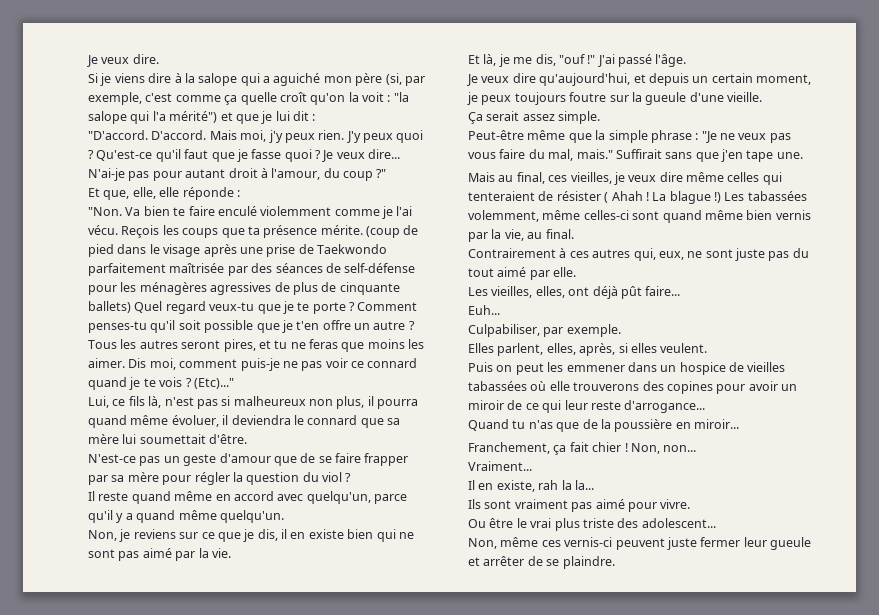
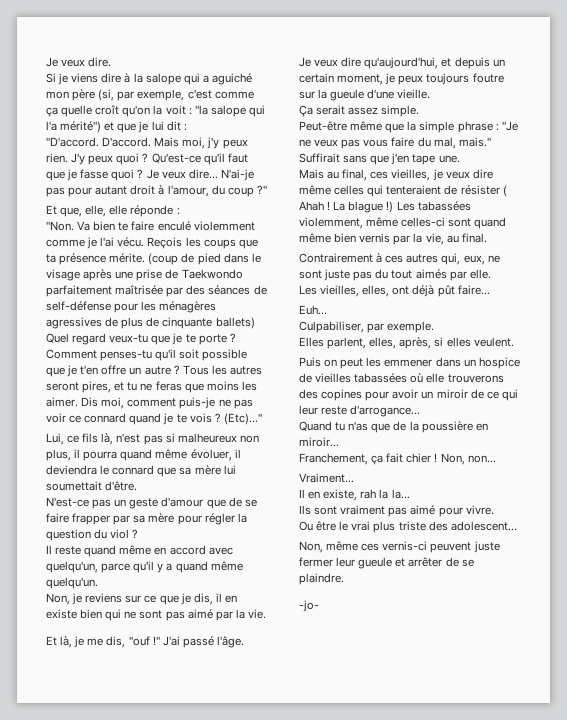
[468,210,539,222] volemment, -> [299,217,363,229] violemment,
[497,267,527,277] aimé -> [415,269,447,279] aimés
(615, 562) none -> [299,600,319,612] // -jo-

